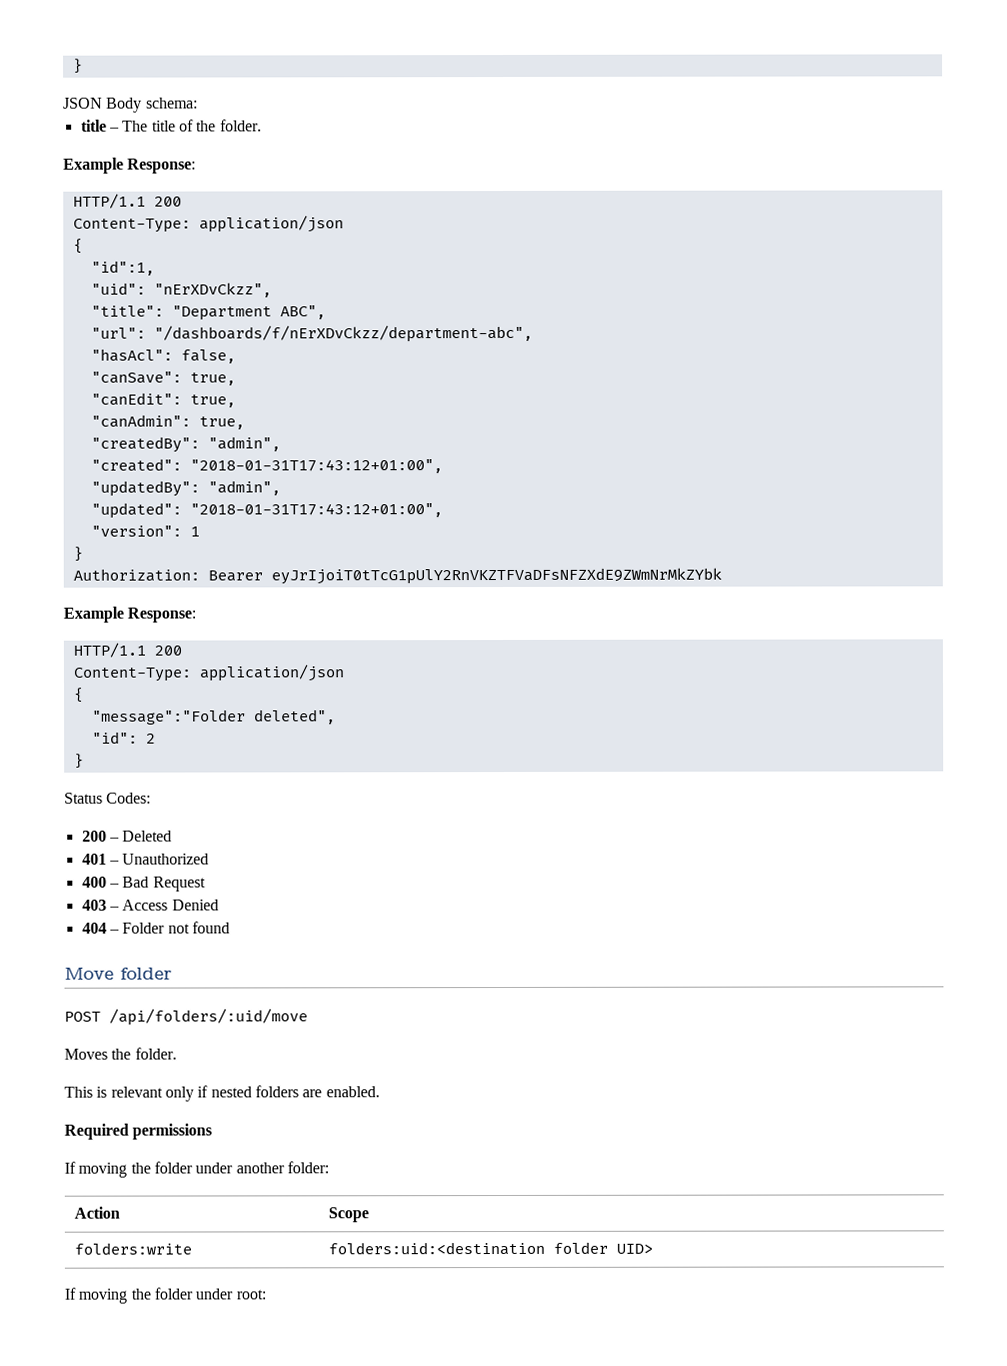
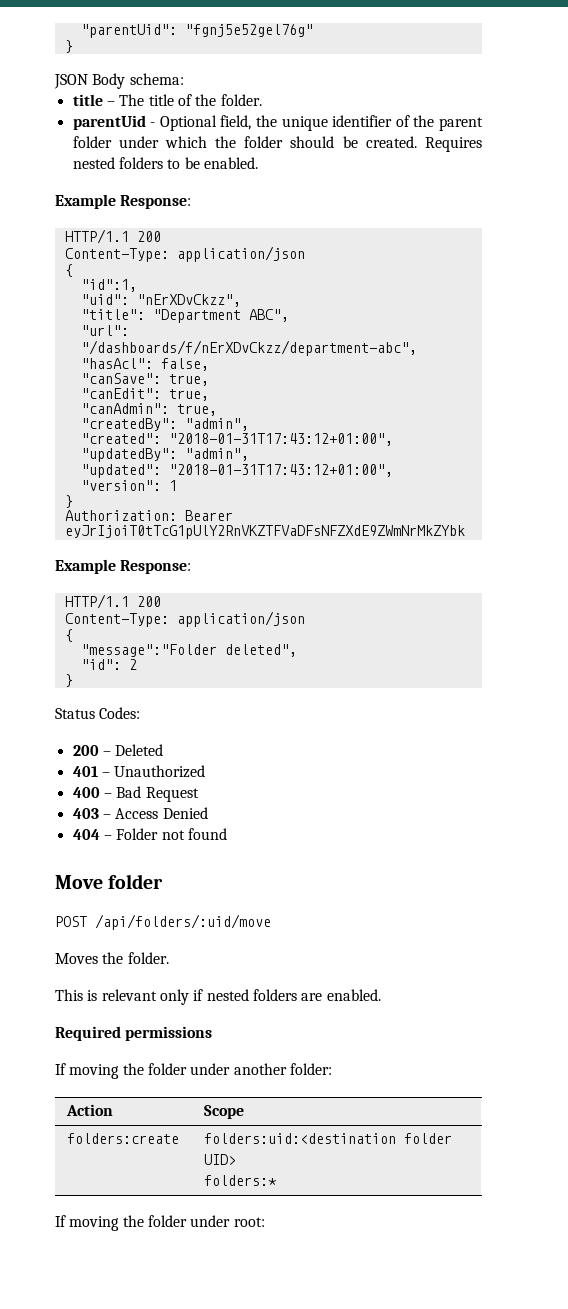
(72, 66) none -> [80,24,313,38] "parentUid": "fgnj5e52gel76g" //
(262, 125) none -> [72,115,484,131] [72,136,483,152] [72,157,258,169] // parentUid - Optional field, the unique identifier of the parent folder under which the folder should be created. Requires nested folders to be enabled.
[74,1242,193,1255] folders:write -> [67,1133,180,1144] folders:create
(654, 1248) none -> [204,1175,278,1186] // folders:*

